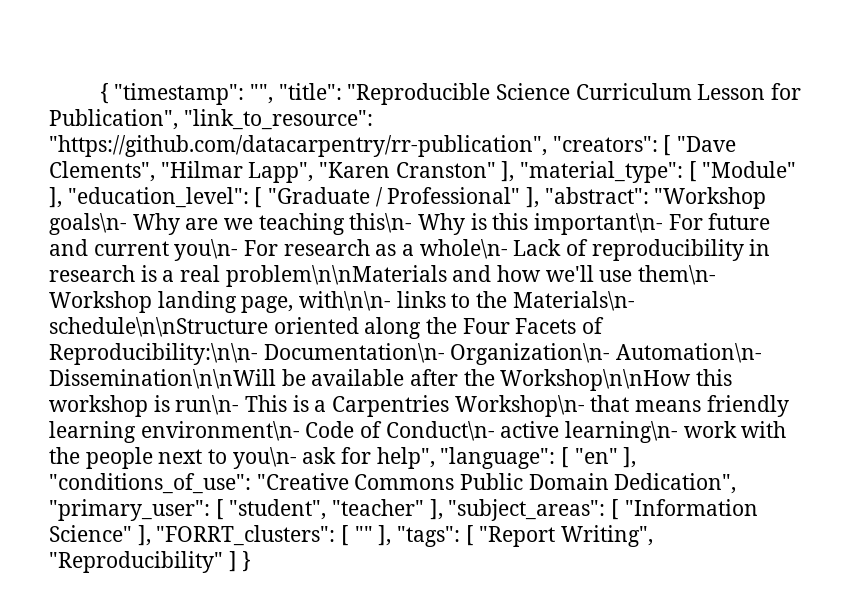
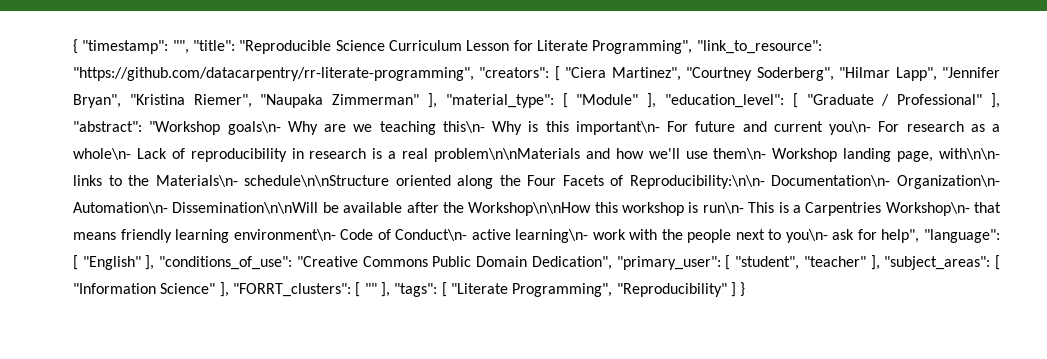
[49,109,373,130] [49,135,737,157] [49,161,496,183] Publication", "link_to_resource": "https://github.com/datacarpentry/rr-publication", "creators": [ "Dave Clements", "Hilmar Lapp", "Karen Cranston" -> [536,40,822,54] [73,66,1001,81] [73,94,420,108] Literate Programming", "link_to_resource": "https://github.com/datacarpentry/rr-literate-programming", "creators": [ "Ciera Martinez", "Courtney Soderberg", "Hilmar Lapp", "Jennifer Bryan", "Kristina Riemer", "Naupaka Zimmerman"
[574,448,618,464] "en" -> [82,256,141,270] "English"
[479,525,654,547] "Report Writing", -> [450,283,613,297] "Literate Programming",

